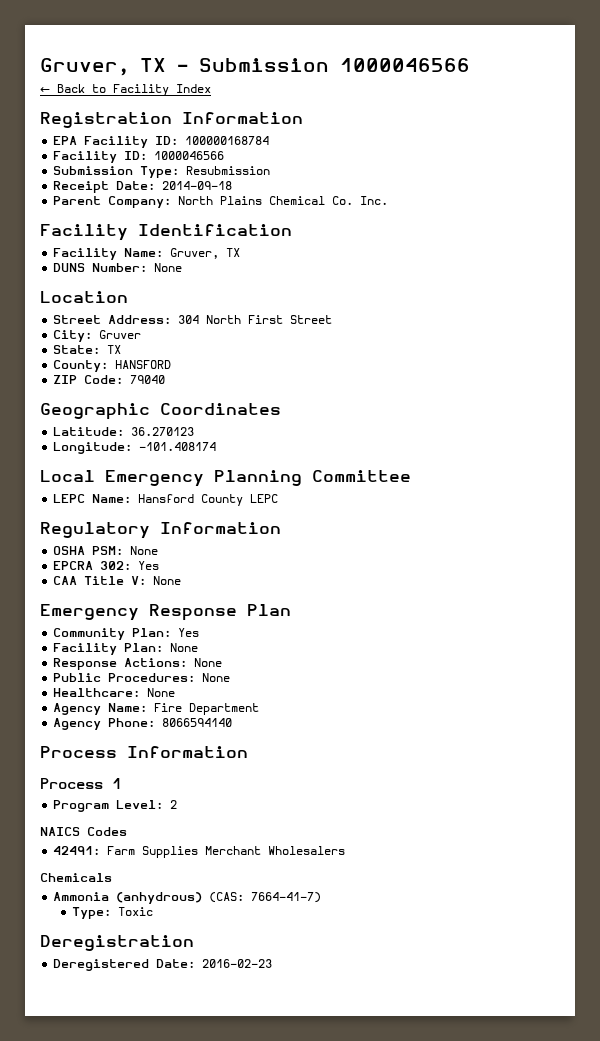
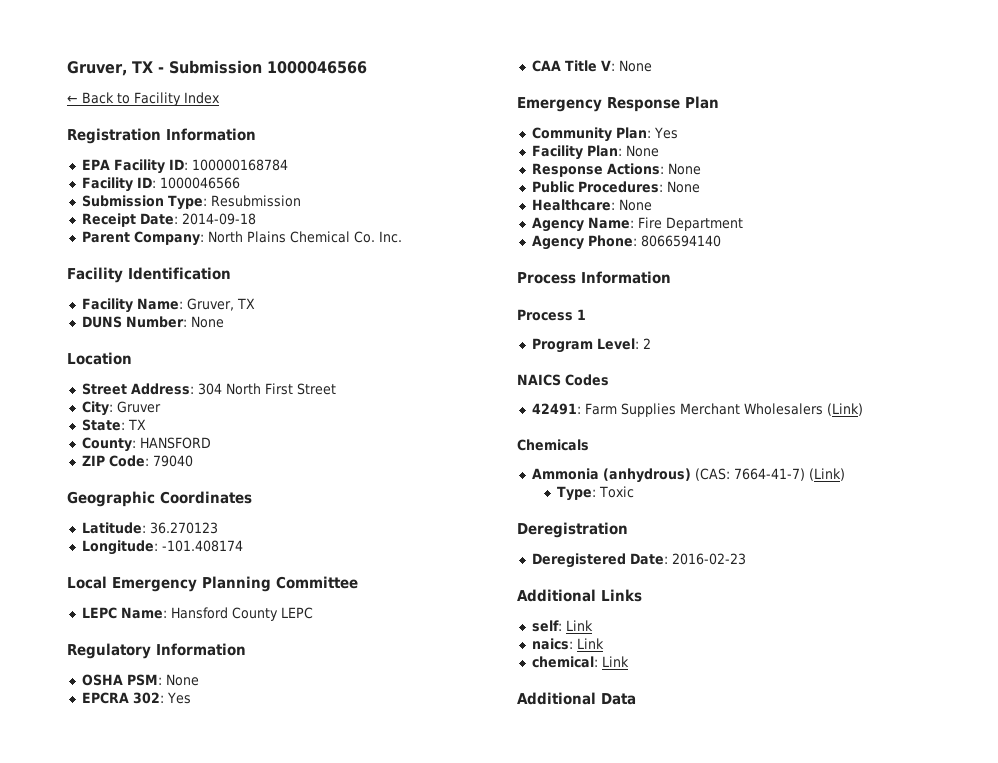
(346, 850) none -> [826,403,863,416] (Link)
(322, 897) none -> [808,468,845,481] (Link)
(273, 963) none -> [517,589,642,602] [531,620,593,632] [531,638,604,650] [531,656,629,668] [517,692,636,705] // Additional Links // self: Link // naics: Link // chemical: Link // Additional Data

